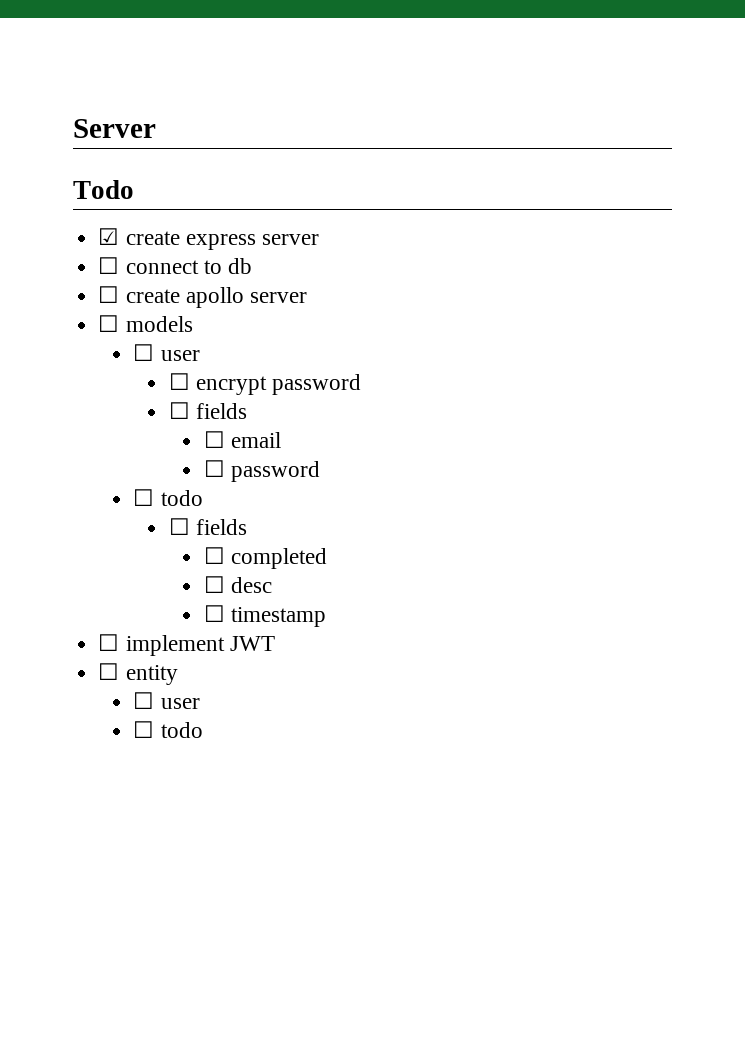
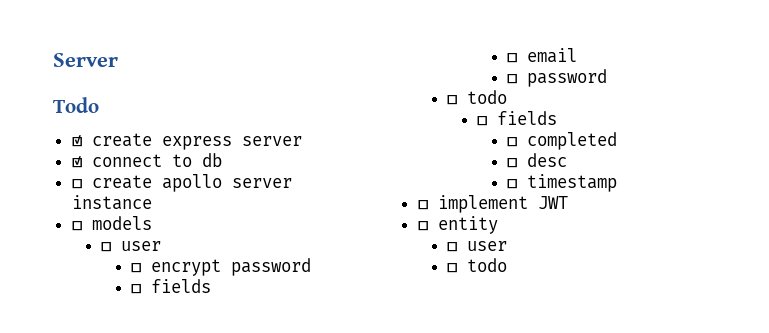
[98,257,120,274] ☐ -> [71,156,82,168] ☑
(307, 297) none -> [71,195,152,210] instance

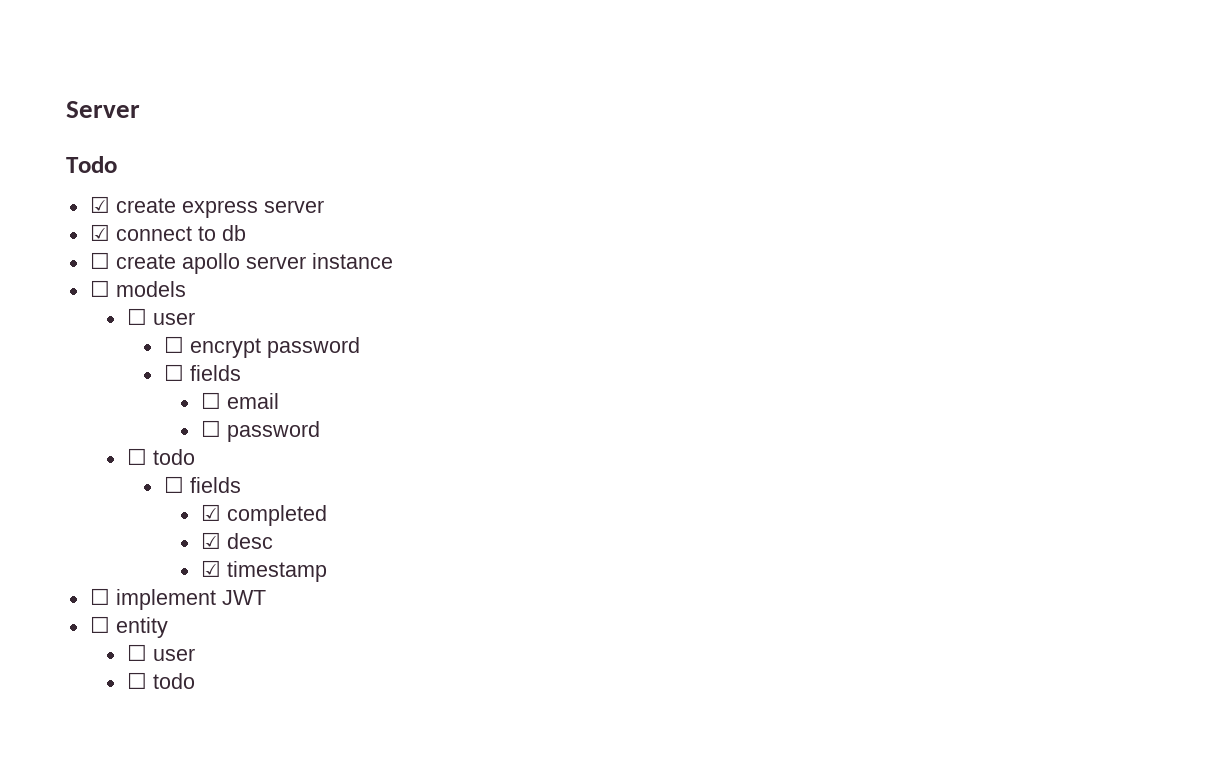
[506,137,517,147] ☐ -> [200,504,221,521] ☑
[506,158,517,168] ☐ -> [200,532,221,549] ☑
[506,179,517,189] ☐ -> [200,560,221,577] ☑

